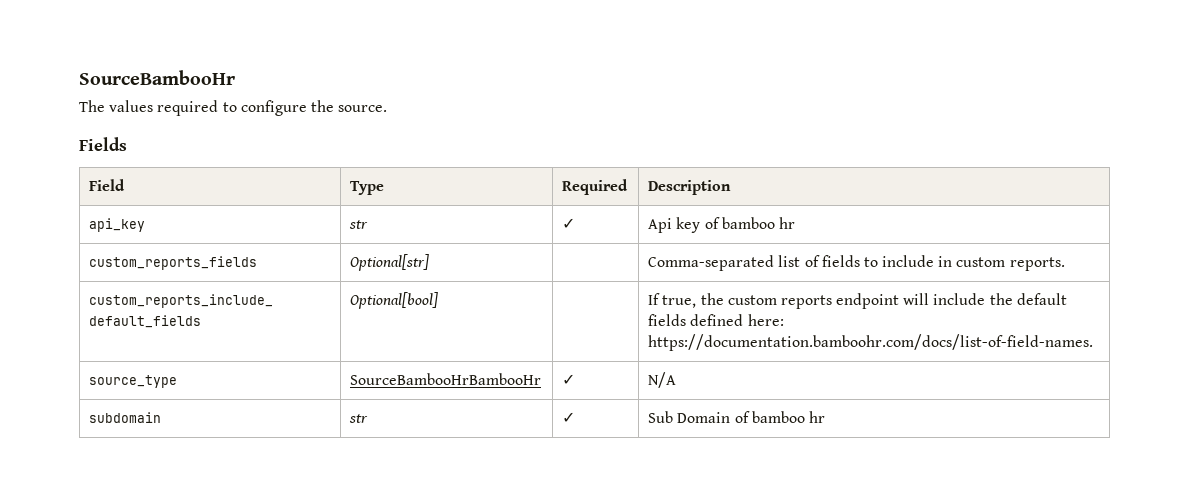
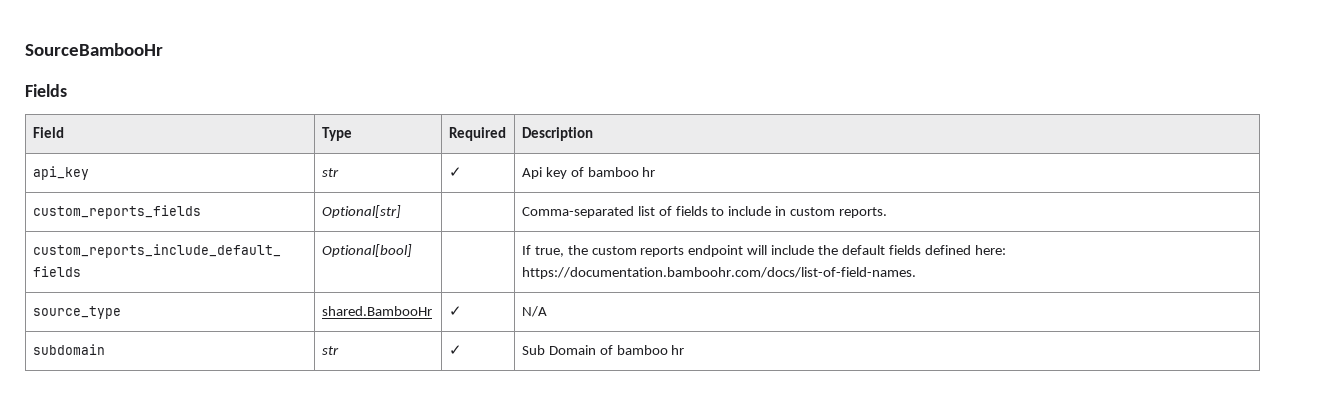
[79,100,388,116] // The values required to configure the source. -> (163, 49) none
[350,373,542,385] SourceBambooHrBambooHr -> [321,306,432,316] shared.BambooHr

